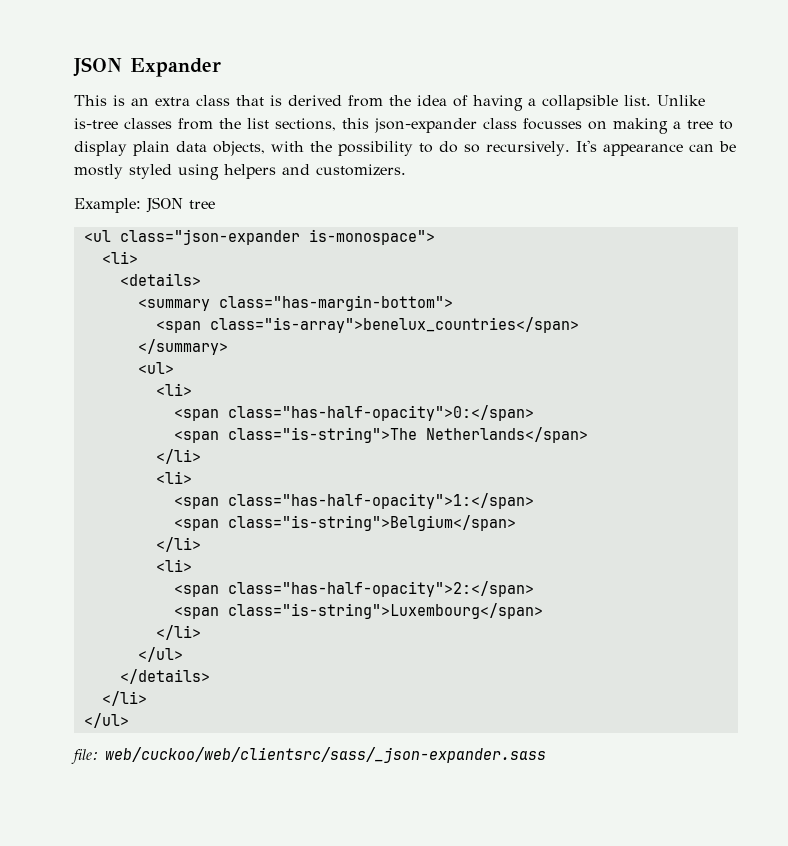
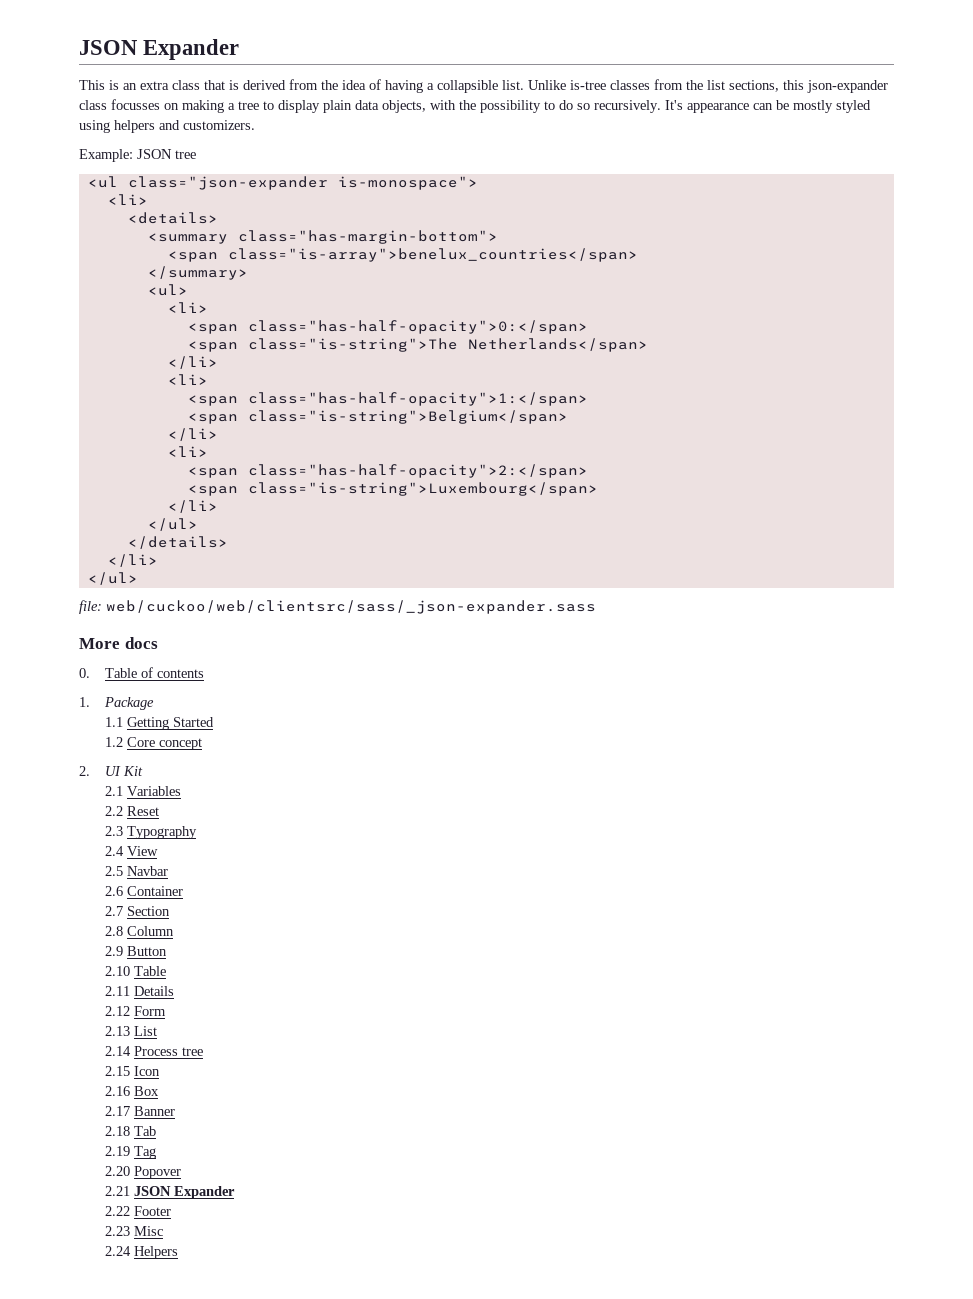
(546, 755) none -> [79,637,158,649] [79,667,204,678] [79,697,154,710] [104,717,214,730] [104,737,202,750] [79,766,143,776] [104,786,181,796] [104,806,159,816] [104,826,197,839] [104,846,158,856] [104,866,168,876] [104,886,183,896] [104,906,170,916] [104,926,174,936] [104,946,167,956] [104,966,166,976] [104,986,174,996] [104,1006,166,1016] [104,1026,157,1036] [104,1046,203,1056] [104,1066,160,1076] [104,1086,159,1096] [104,1106,175,1116] [104,1126,156,1136] [104,1146,156,1159] [104,1166,181,1179] [104,1186,235,1199] [104,1206,171,1216] [104,1226,163,1236] [104,1246,178,1259] // More docs // 0. Table of contents // 1. Package // 1.1 Getting Started // 1.2 Core concept // 2. UI Kit // 2.1 Variables // 2.2 Reset // 2.3 Typography // 2.4 View // 2.5 Navbar // 2.6 Container // 2.7 Section // 2.8 Column // 2.9 Button // 2.10 Table // 2.11 Details // 2.12 Form // 2.13 List // 2.14 Process tree // 2.15 Icon // 2.16 Box // 2.17 Banner // 2.18 Tab // 2.19 Tag // 2.20 Popover // 2.21 JSON Expander // 2.22 Footer // 2.23 Misc // 2.24 Helpers

